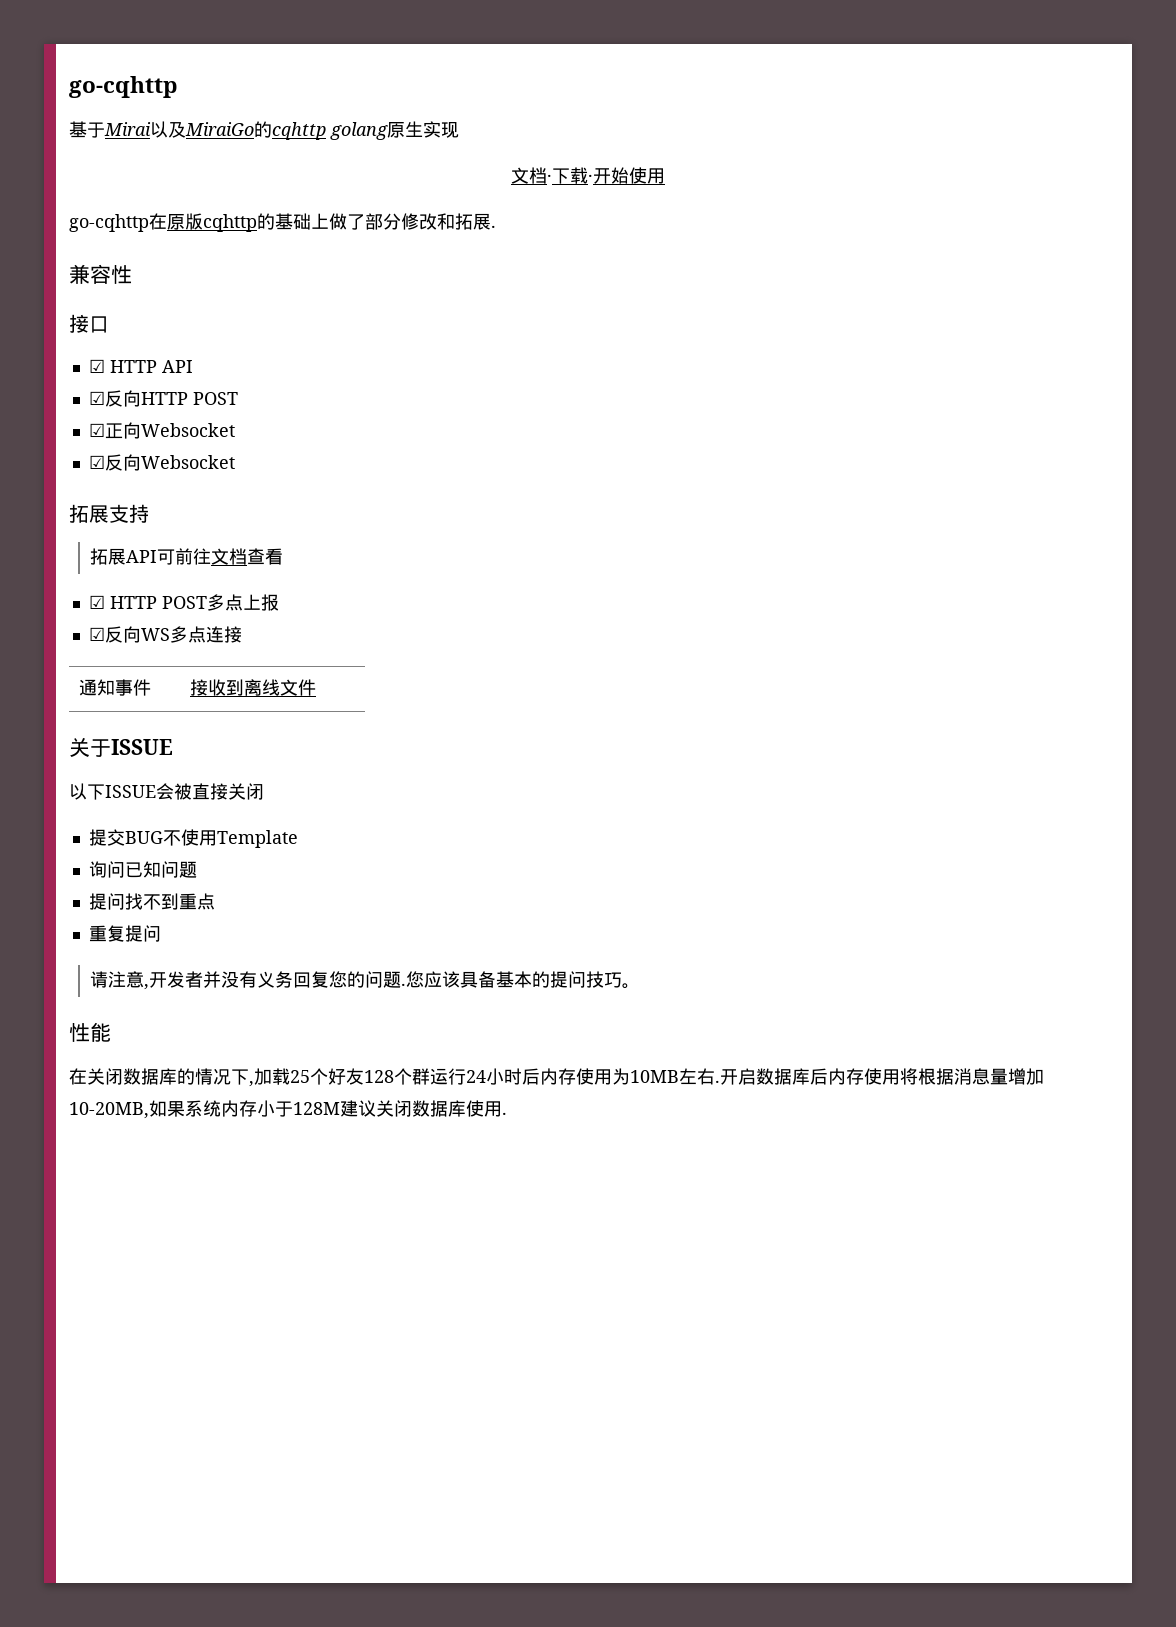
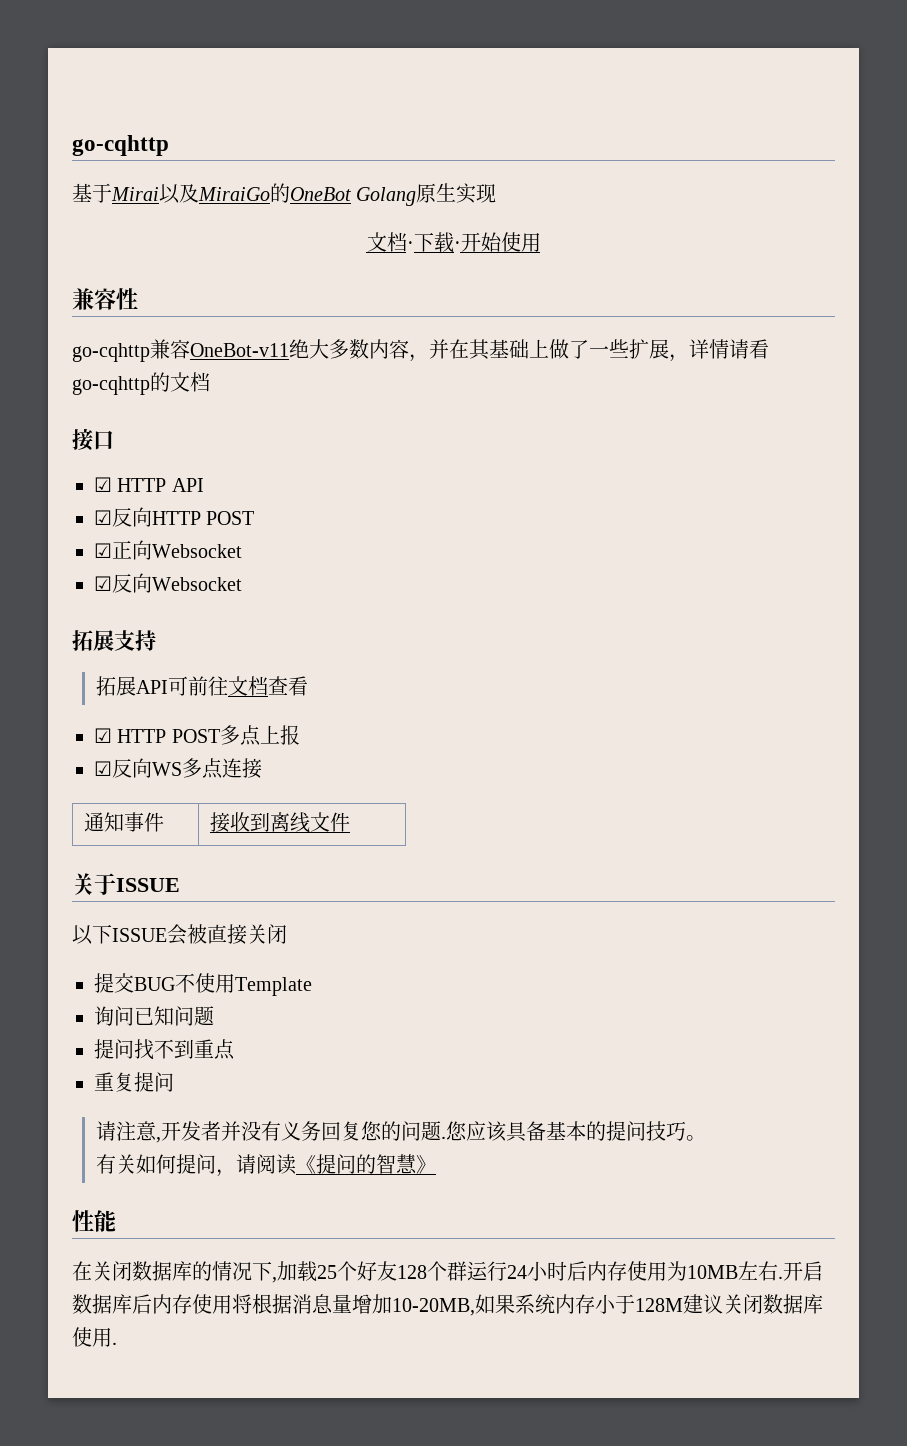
[272,122,388,140] cqhttp golang -> [290,187,417,206] OneBot Golang
[69,213,496,232] [69,264,132,284] // go-cqhttp在原版cqhttp的基础上做了部分修改和拓展. // 兼容性 -> [72,288,138,310] [72,339,769,362] [72,372,210,395] // 兼容性 // go-cqhttp兼容OneBot-v11绝大多数内容，并在其基础上做了一些扩展，详情请看go-cqhttp的文档
(641, 986) none -> [96,1154,437,1177] // 有关如何提问，请阅读《提问的智慧》

